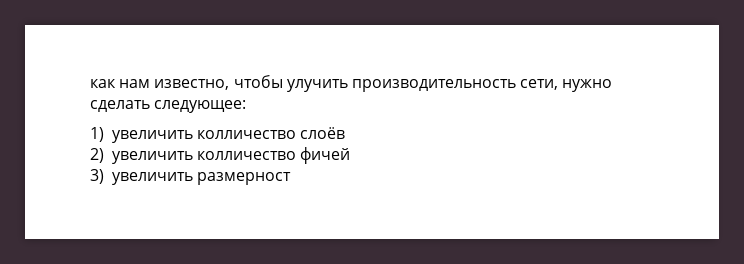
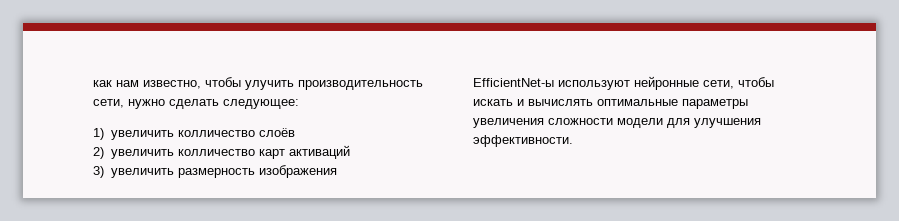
[300,147,351,164] фичей -> [258,145,350,159] карт активаций
[196,172,291,185] размерност -> [177,165,337,178] [473,76,774,90] [473,99,748,109] [473,118,761,128] [473,135,573,147] размерность изображения // EfficientNet-ы используют нейронные сети, чтобы искать и вычислять оптимальные параметры увеличения сложности модели для улучшения эффективности.

